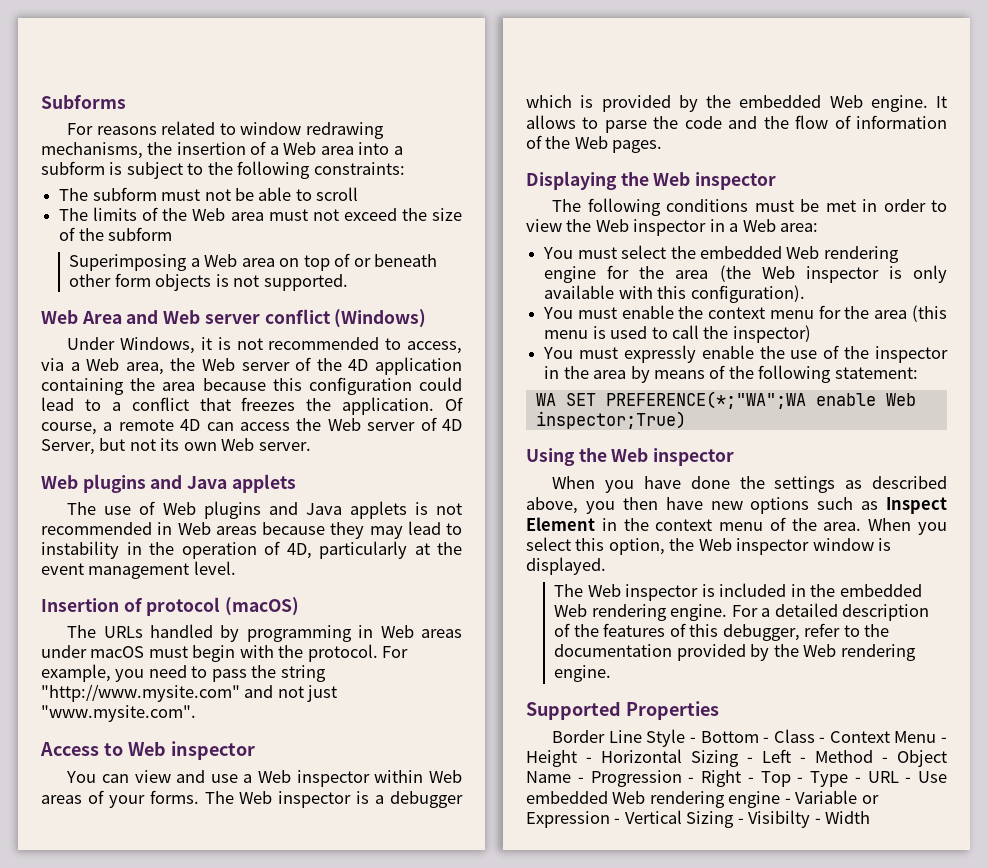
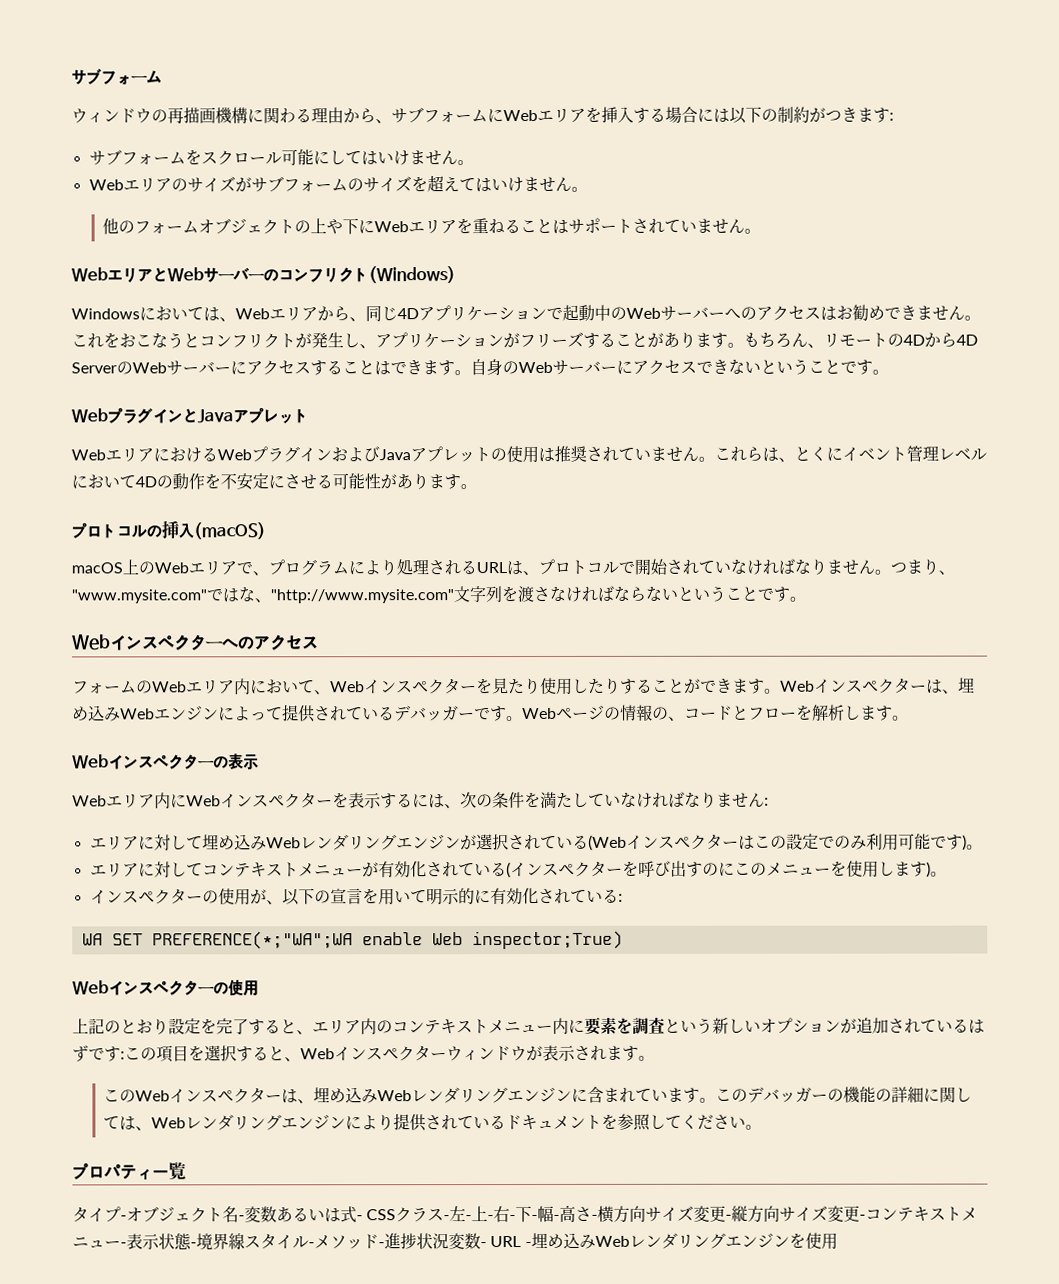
[41,94,126,109] [67,121,384,139] [41,141,403,159] [41,161,405,179] [59,187,359,201] [59,207,462,221] [59,227,173,241] [69,253,437,271] [69,273,348,291] [41,309,427,328] [67,337,463,354] [41,357,462,375] [41,377,462,395] [41,397,463,415] [41,417,462,435] [41,438,311,455] [41,474,296,493] [67,501,463,519] [41,521,462,539] [41,541,462,559] [41,561,236,579] [41,597,300,616] [67,624,462,642] [41,644,409,662] [41,664,326,682] [41,684,338,702] [41,705,196,722] [40,741,255,760] [66,770,462,787] [41,790,464,808] [526,95,947,112] [526,115,948,133] [526,135,663,153] [526,171,777,190] [552,198,948,216] [526,219,819,236] [543,245,899,263] [544,265,947,283] [544,285,805,303] [543,305,948,322] [544,325,811,343] [543,345,948,363] [544,365,918,383] Subforms // For reasons related to window redrawing mechanisms, the insertion of a Web area into a subform is subject to the following constraints: // The subform must not be able to scroll // The limits of the Web area must not exceed the size of the subform // Superimposing a Web area on top of or beneath other form objects is not supported. // Web Area and Web server conflict (Windows) // Under Windows, it is not recommended to access, via a Web area, the Web server of the 4D application containing the area because this configuration could lead to a conflict that freezes the application. Of course, a remote 4D can access the Web server of 4D Server, but not its own Web server. // Web plugins and Java applets // The use of Web plugins and Java applets is not recommended in Web areas because they may lead to instability in the operation of 4D, particularly at the event management level. // Insertion of protocol (macOS) // The URLs handled by programming in Web areas under macOS must begin with the protocol. For example, you need to pass the string "http://www.mysite.com" and not just "www.mysite.com". // Access to Web inspector // You can view and use a Web inspector within Web areas of your forms. The Web inspector is a debugger which is provided by the embedded Web engine. It allows to parse the code and the flow of information of the Web pages. // Displaying the Web inspector // The following conditions must be met in order to view the Web inspector in a Web area: // You must select the embedded Web rendering engine for the area (the Web inspector is only available with this configuration). // You must enable the context menu for the area (this menu is used to call the inspector) // You must expressly enable the use of the inspector in the area by means of the following statement: -> [71,68,162,85] [71,106,894,124] [88,149,474,166] [88,175,588,193] [102,217,762,235] [71,266,456,284] [71,304,981,322] [71,331,978,349] [71,358,889,376] [71,407,309,424] [71,445,987,464] [71,473,477,491] [71,520,266,540] [71,558,955,576] [71,585,806,604] [71,634,319,651] [72,677,975,695] [72,704,909,723] [72,753,259,771] [72,791,769,809] [89,833,983,851] [89,860,947,879] [89,887,623,906] サブフォーム // ウィンドウの再描画機構に関わる理由から、サブフォームにWebエリアを挿入する場合には以下の制約がつきます: // サブフォームをスクロール可能にしてはいけません。 // Webエリアのサイズがサブフォームのサイズを超えてはいけません。 // 他のフォームオブジェクトの上や下にWebエリアを重ねることはサポートされていません。 // WebエリアとWebサーバーのコンフリクト(Windows) // Windowsにおいては、Webエリアから、同じ4Dアプリケーションで起動中のWebサーバーへのアクセスはお勧めできません。これをおこなうとコンフリクトが発生し、アプリケーションがフリーズすることがあります。もちろん、リモートの4Dから4D ServerのWebサーバーにアクセスすることはできます。自身のWebサーバーにアクセスできないということです。 // WebプラグインとJavaアプレット // WebエリアにおけるWebプラグインおよびJavaアプレットの使用は推奨されていません。これらは、とくにイベント管理レベルにおいて4Dの動作を不安定にさせる可能性があります。 // プロトコルの挿入(macOS) // macOS上のWebエリアで、プログラムにより処理されるURLは、プロトコルで開始されていなければなりません。つまり、"www.mysite.com"ではな、"http://www.mysite.com"文字列を渡さなければならないということです。 // Webインスペクターへのアクセス // フォームのWebエリア内において、Webインスペクターを見たり使用したりすることができます。Webインスペクターは、埋め込みWebエンジンによって提供されているデバッガーです。Webページの情報の、コードとフローを解析します。 // Webインスペクターの表示 // Webエリア内にWebインスペクターを表示するには、次の条件を満たしていなければなりません: // エリアに対して埋め込みWebレンダリングエンジンが選択されている(Webインスペクターはこの設定でのみ利用可能です)。 // エリアに対してコンテキストメニューが有効化されている(インスペクターを呼び出すのにこのメニューを使用します)。 // インスペクターの使用が、以下の宣言を用いて明示的に有効化されている:
[526,448,735,466] [552,476,947,493] [526,497,947,514] [526,517,947,535] [526,537,892,555] [526,557,606,575] [554,583,922,601] [554,603,930,621] [554,623,889,641] [554,644,916,661] [554,665,612,682] [526,701,719,720] [552,729,947,747] [526,749,947,767] [526,770,947,787] [526,790,879,808] [526,810,871,828] Using the Web inspector // When you have done the settings as described above, you then have new options such as Inspect Element in the context menu of the area. When you select this option, the Web inspector window is displayed. // The Web inspector is included in the embedded Web rendering engine. For a detailed description of the features of this debugger, refer to the documentation provided by the Web rendering engine. // Supported Properties // Border Line Style - Bottom - Class - Context Menu - Height - Horizontal Sizing - Left - Method - Object Name - Progression - Right - Top - Type - URL - Use embedded Web rendering engine - Variable or Expression - Vertical Sizing - Visibilty - Width -> [72,979,259,997] [72,1016,985,1035] [72,1044,655,1063] [103,1086,973,1104] [103,1113,763,1132] [72,1161,187,1181] [72,1204,979,1223] [72,1232,838,1251] Webインスペクターの使用 // 上記のとおり設定を完了すると、エリア内のコンテキストメニュー内に要素を調査という新しいオプションが追加されているはずです:この項目を選択すると、Webインスペクターウィンドウが表示されます。 // このWebインスペクターは、埋め込みWebレンダリングエンジンに含まれています。このデバッガーの機能の詳細に関しては、Webレンダリングエンジンにより提供されているドキュメントを参照してください。 // プロパティ一覧 // タイプ-オブジェクト名-変数あるいは式- CSSクラス-左-上-右-下-幅-高さ-横方向サイズ変更-縦方向サイズ変更-コンテキストメニュー-表示状態-境界線スタイル-メソッド-進捗状況変数- URL -埋め込みWebレンダリングエンジンを使用

